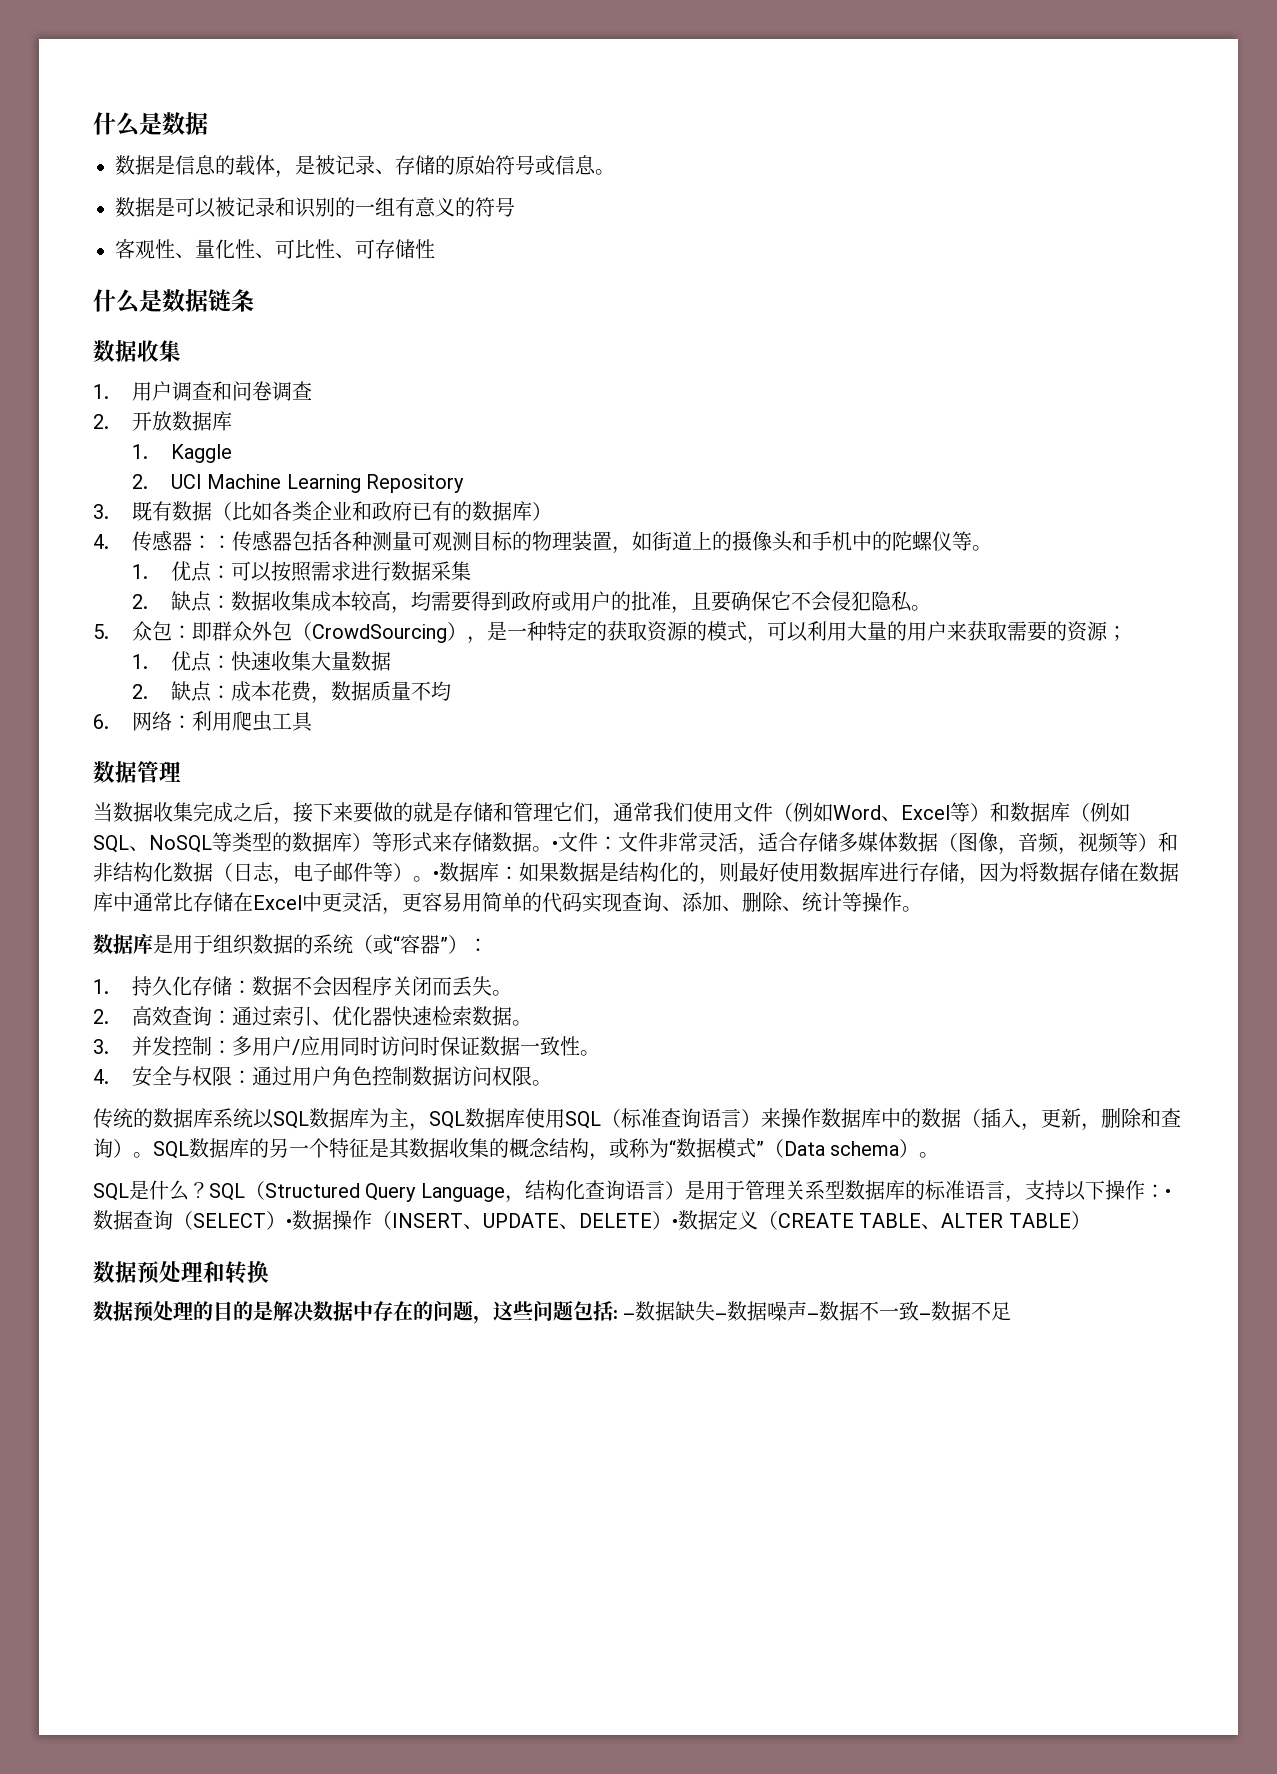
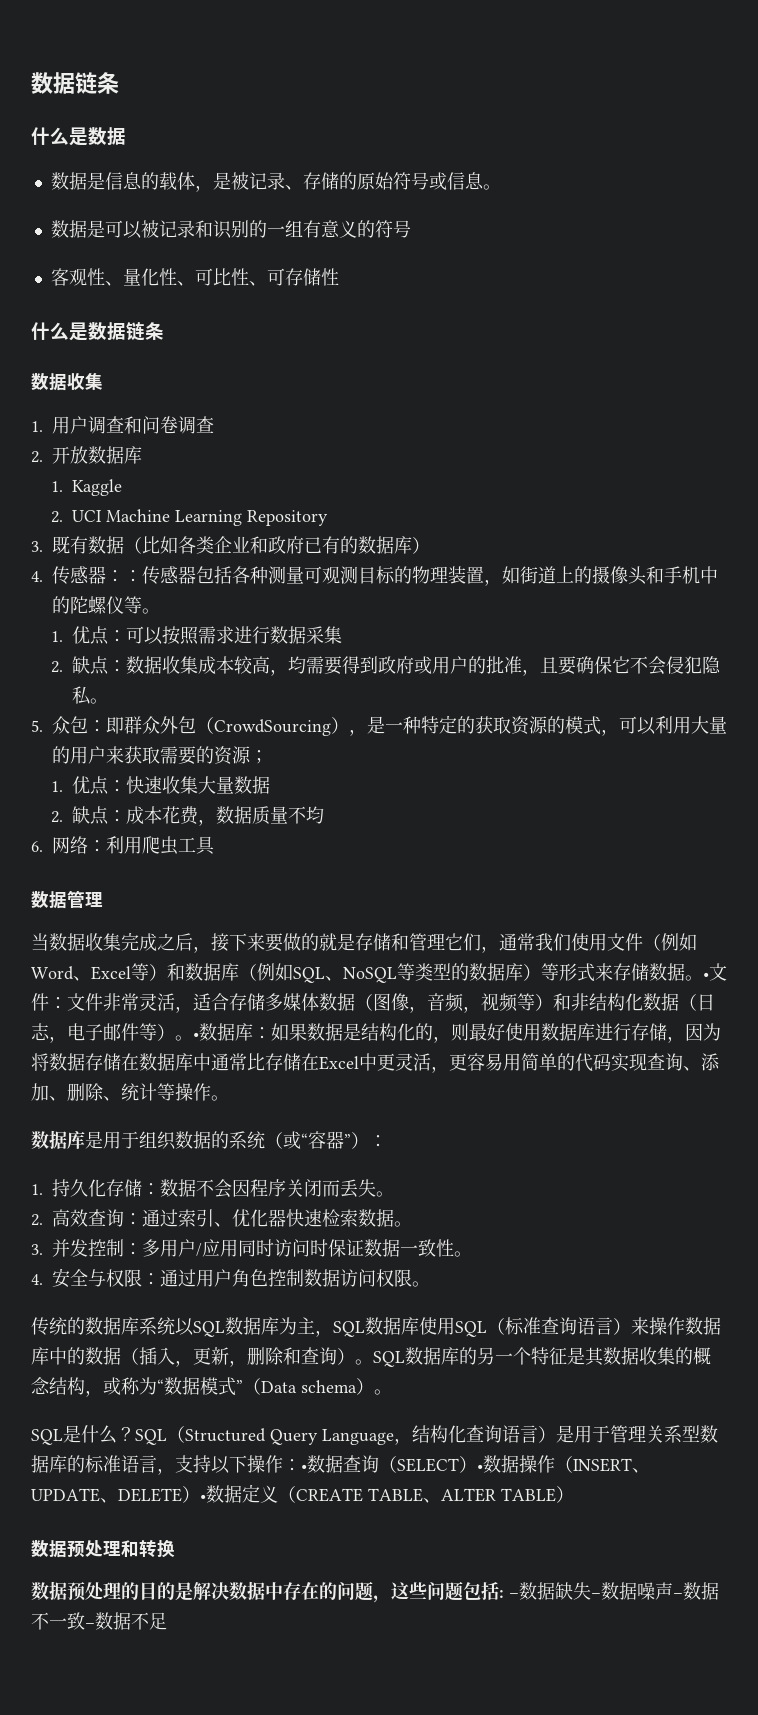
(93, 123) none -> [31,72,119,94] 数据链条 //

